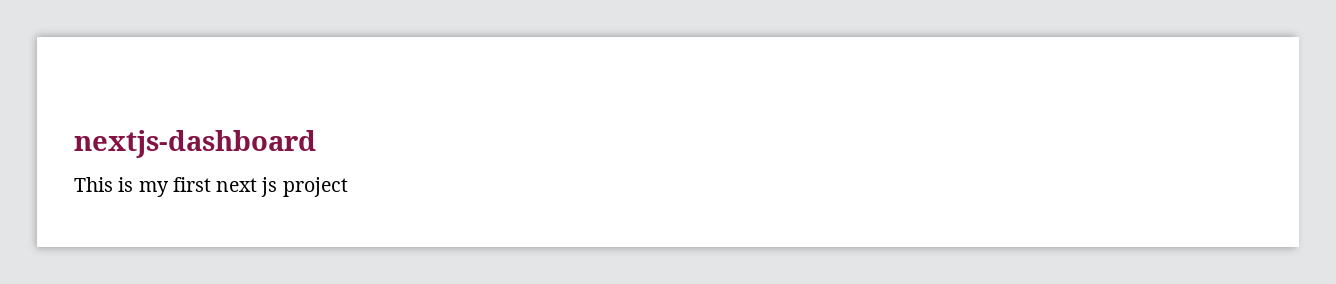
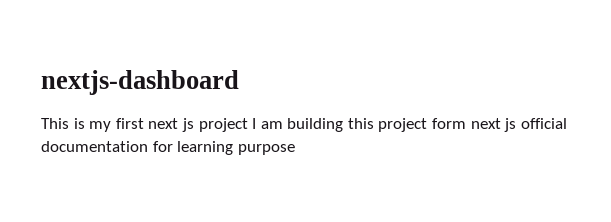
(348, 187) none -> [252,118,567,132] [41,141,295,155] I am building this project form next js official documentation for learning purpose

